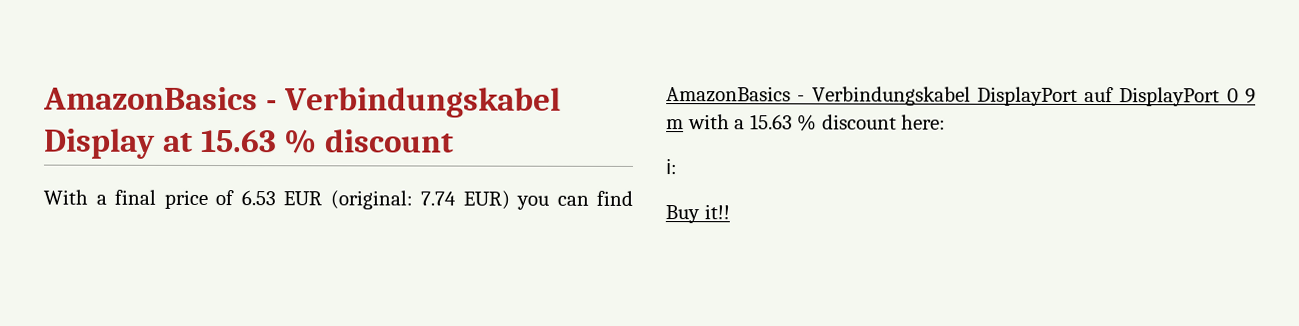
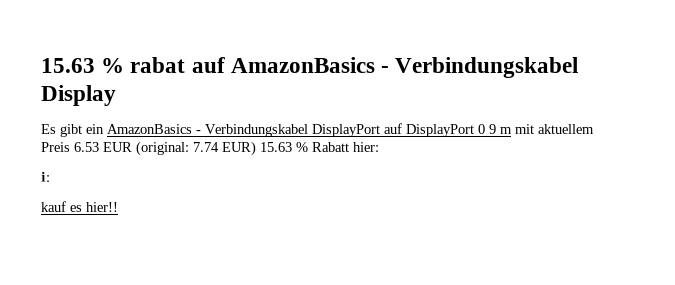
(43, 98) none -> [41,57,225,73] 15.63 % rabat auf
[162,128,455,154] [43,189,633,210] at 15.63 % discount // With a final price of 6.53 EUR (original: 7.74 EUR) you can find -> [41,124,104,137] // Es gibt ein
[687,114,947,132] [665,159,678,175] [665,204,730,224] with a 15.63 % discount here: // ℹ: // Buy it!! -> [515,124,594,134] [41,141,379,156] [41,171,50,182] [41,201,118,212] mit aktuellem Preis 6.53 EUR (original: 7.74 EUR) 15.63 % Rabatt hier: // ℹ: // kauf es hier!!

